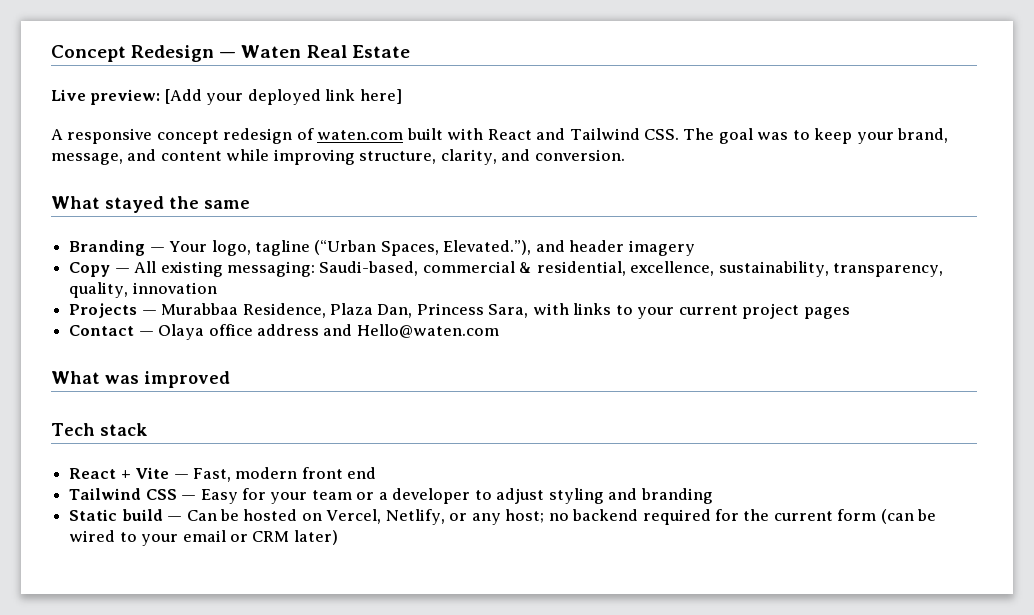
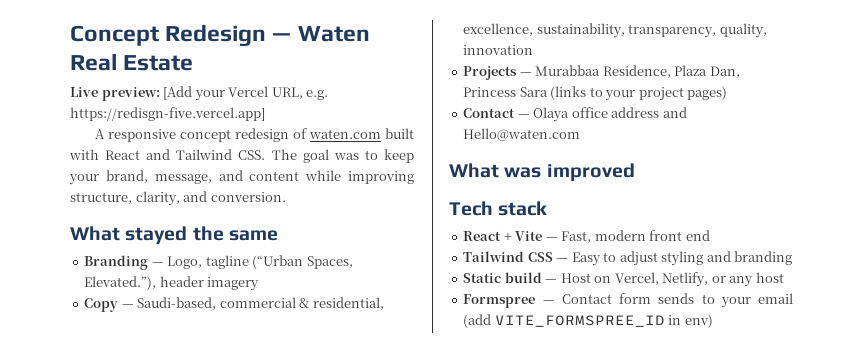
[247,89,402,105] deployed link here] -> [228,86,329,100] [70,107,265,121] Vercel URL, e.g. https://redisgn-five.vercel.app]
[169,240,251,256] Your logo, -> [167,256,203,269] Logo,
[535,240,565,252] and -> (157, 283) none
[134,261,315,277] All existing messaging: -> (134, 306) none
[488,303,850,319] Sara, with links to your current project pages -> [519,86,728,101] Sara (links to your project pages)
[241,488,471,504] for your team or a developer -> (601, 259) none
[186,509,298,521] Can be hosted -> [560,273,591,283] Host
[505,509,937,525] [69,530,338,546] host; no backend required for the current form (can be wired to your email or CRM later) -> [755,272,784,283] [463,293,793,308] [463,314,713,328] host // Formspree — Contact form sends to your email (add VITE_FORMSPREE_ID in env)

